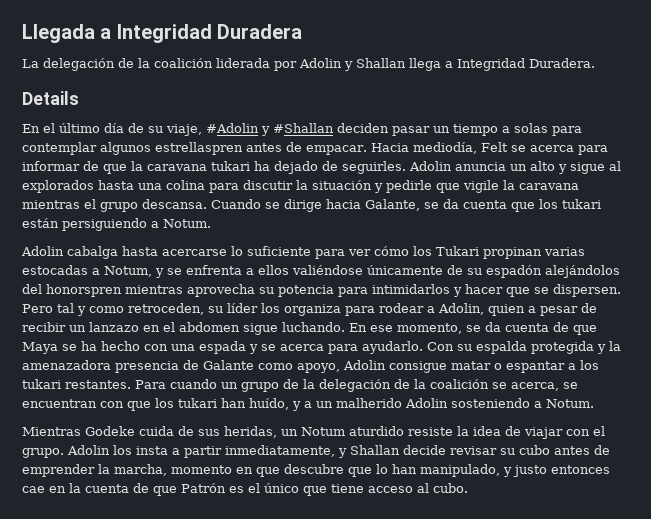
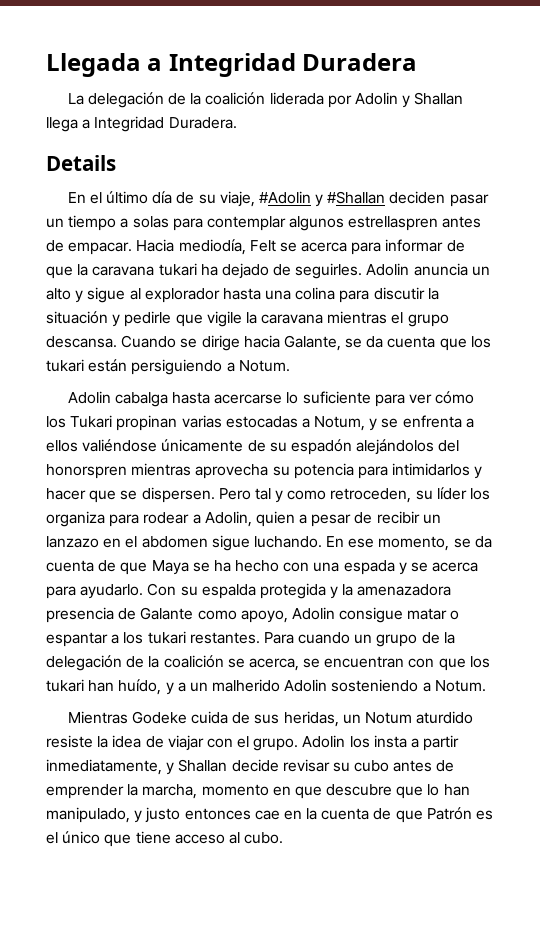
[22,180,94,193] explorados -> [144,288,220,303] explorador

